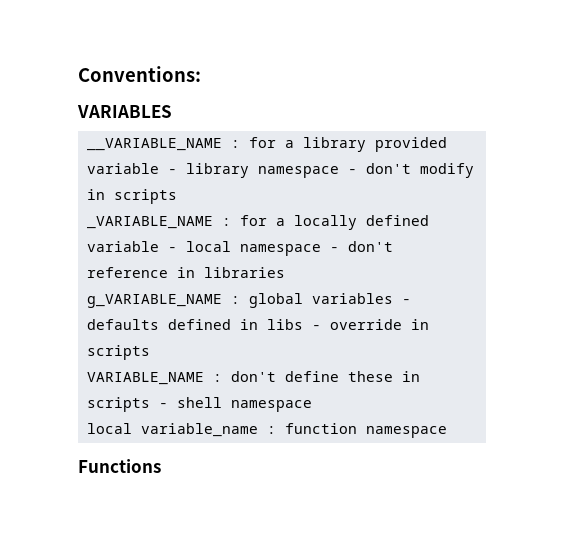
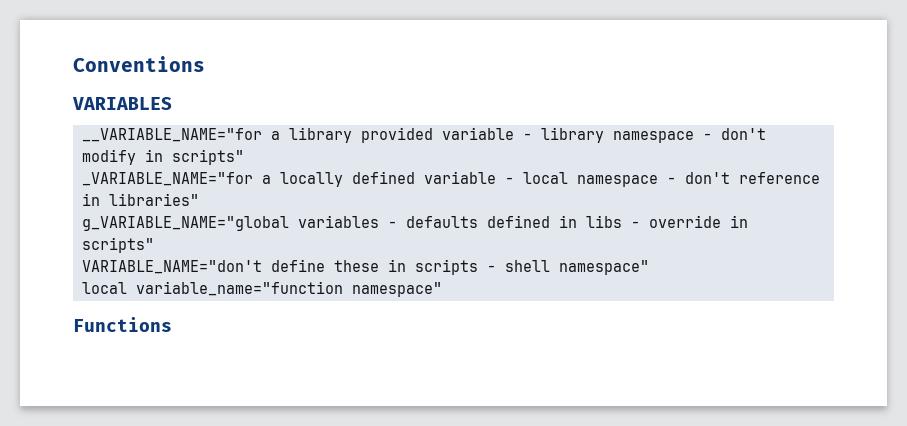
[78,66,201,82] Conventions: -> [73,56,205,72] Conventions
[86,137,276,151] __VARIABLE_NAME : for -> [82,128,262,142] __VARIABLE_NAME="for
[113,189,177,204] [86,215,267,229] scripts // _VARIABLE_NAME : for -> [172,149,244,165] [82,172,253,186] scripts" // _VARIABLE_NAME="for
[203,267,285,278] [86,293,303,308] libraries // g_VARIABLE_NAME : global -> [109,193,199,206] [82,216,289,231] libraries" // g_VARIABLE_NAME="global
[86,345,150,360] [86,371,276,385] scripts // VARIABLE_NAME : don't -> [82,237,154,253] [82,260,262,274] scripts" // VARIABLE_NAME="don't
[230,400,312,412] [86,423,447,438] namespace // local variable_name : function namespace -> [559,260,649,275] [82,281,442,297] namespace" // local variable_name="function namespace"

